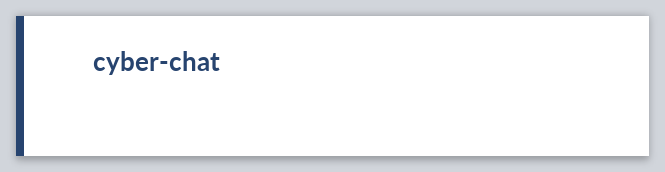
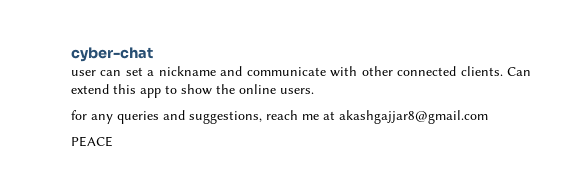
(220, 63) none -> [71,66,531,77] [71,84,314,98] [71,110,488,124] [71,136,113,147] // user can set a nickname and communicate with other connected clients. Can extend this app to show the online users. // for any queries and suggestions, reach me at akashgajjar8@gmail.com // PEACE

